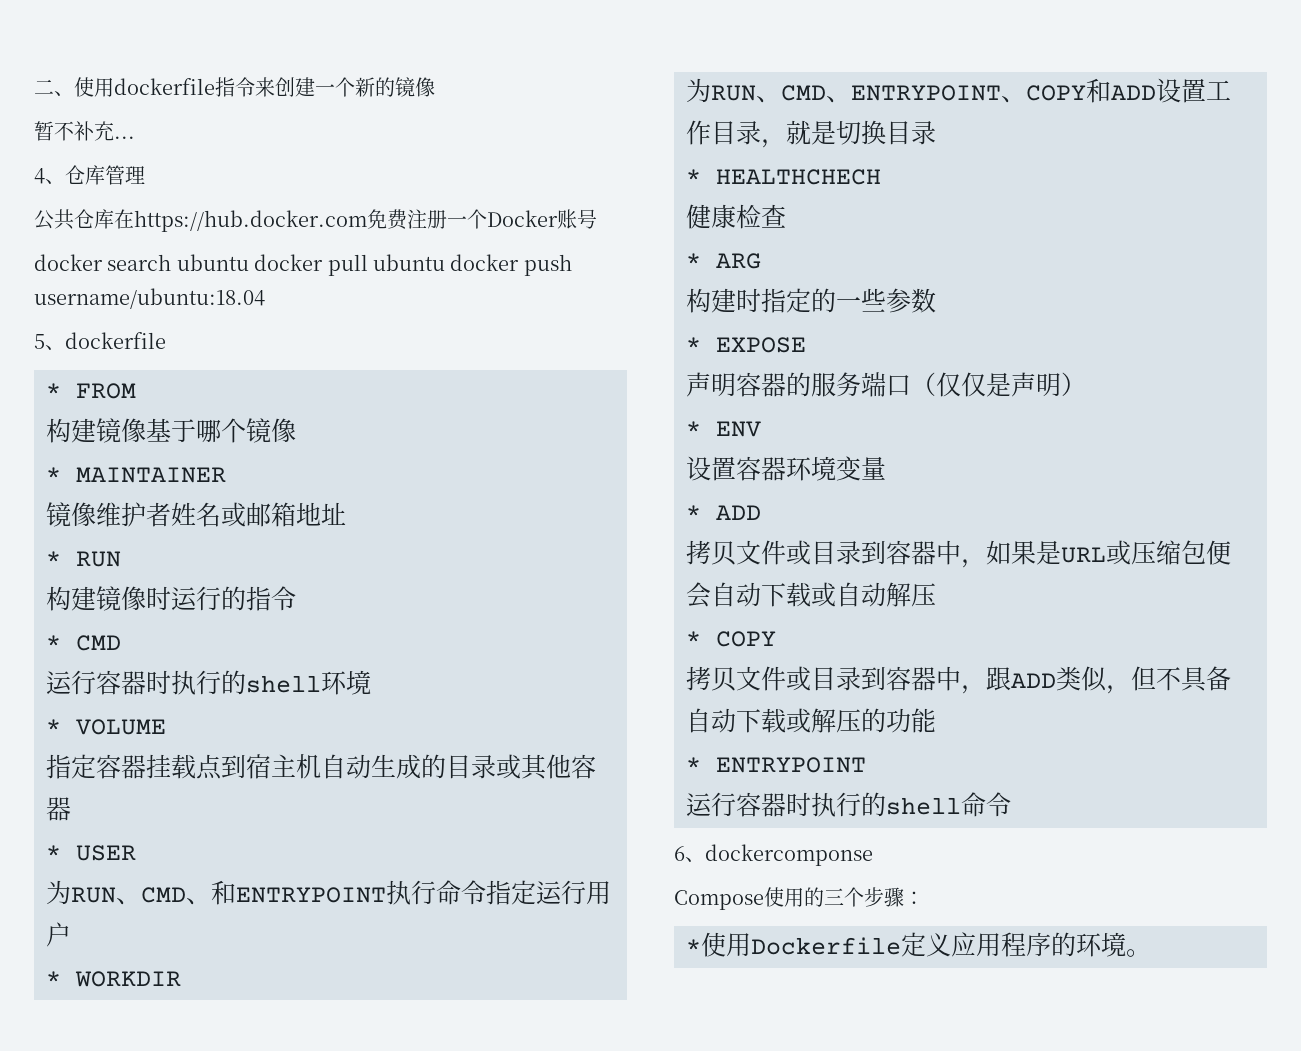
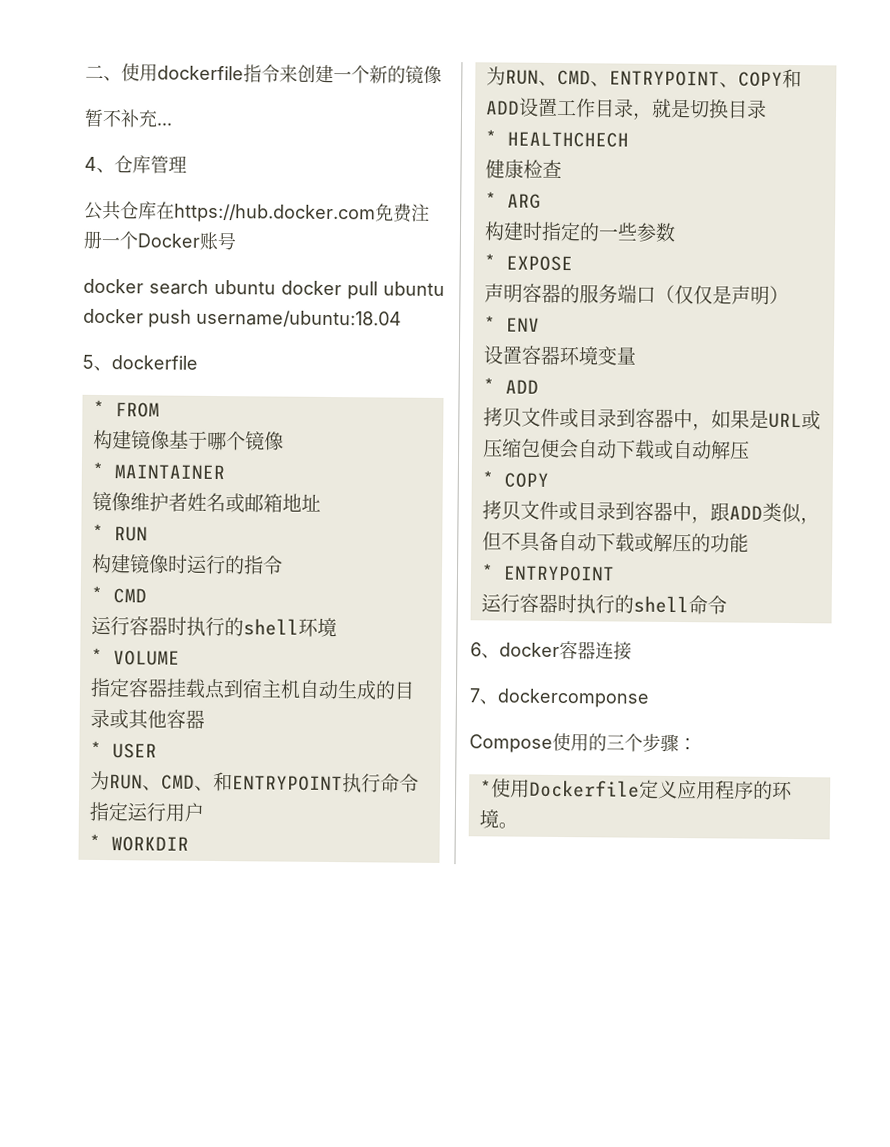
(705, 859) none -> [499,641,632,661] [469,688,498,705] docker容器连接 // 7、

